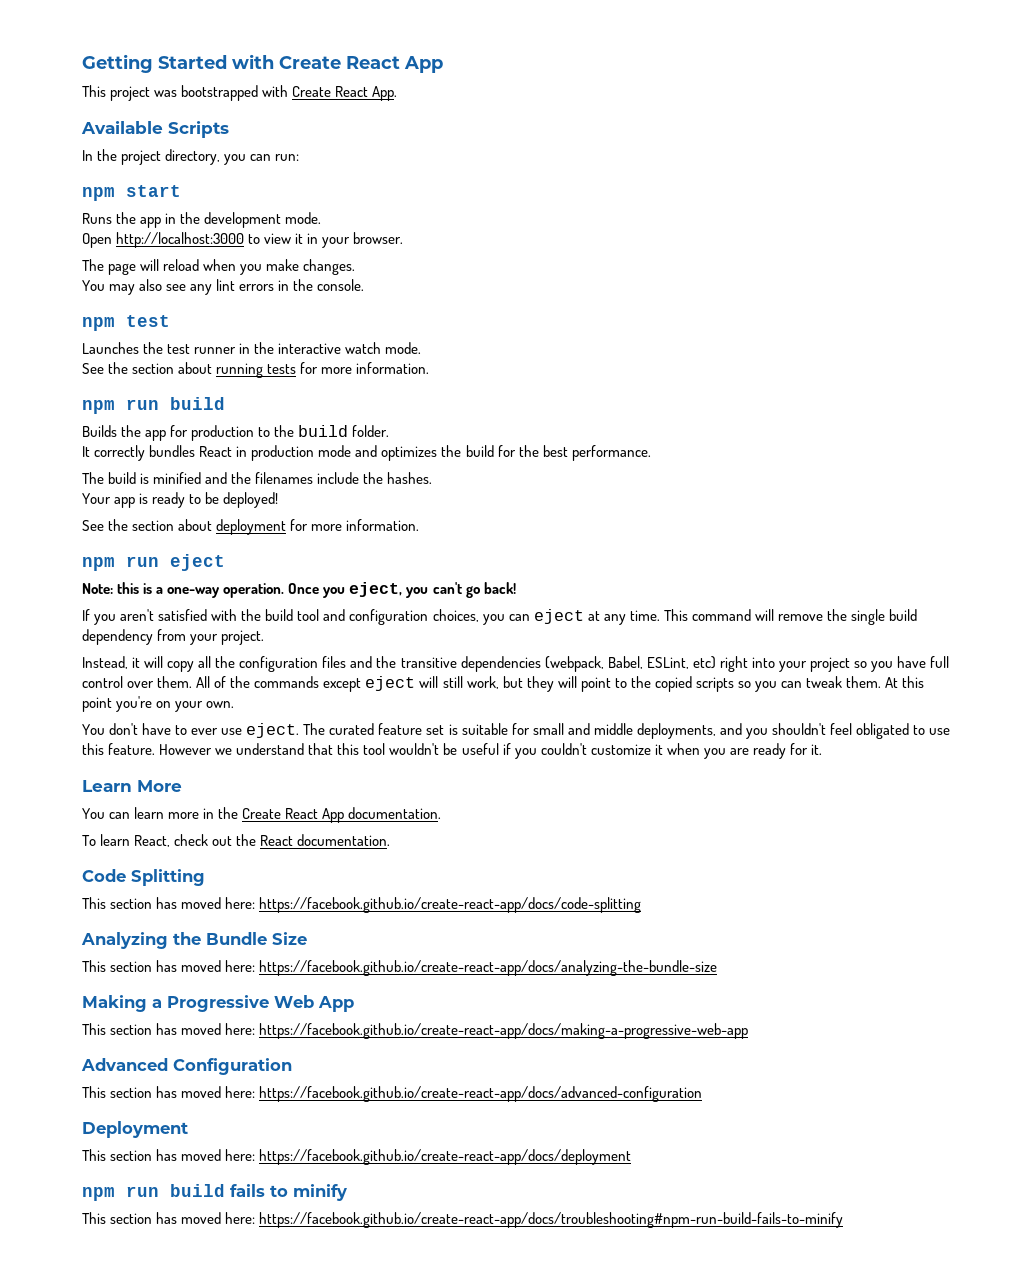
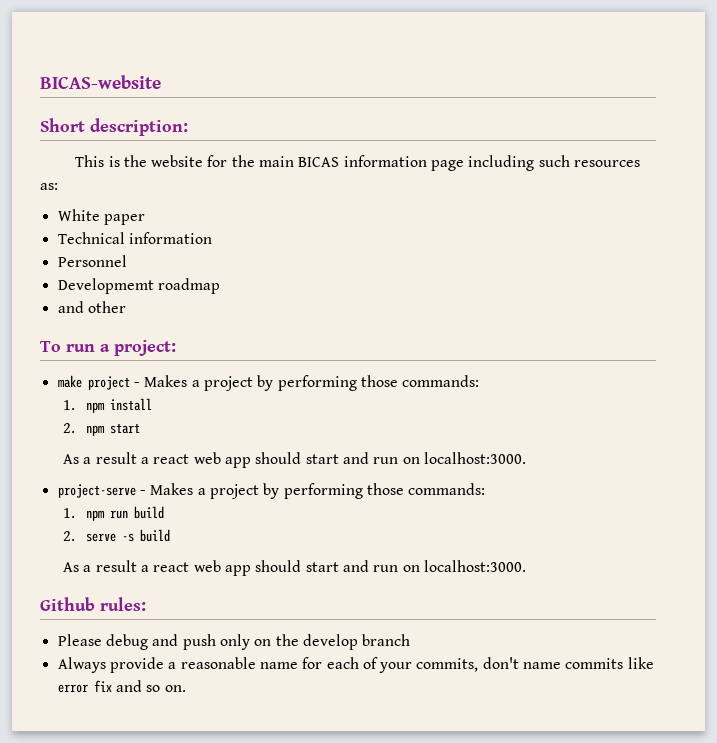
[82,54,443,73] [82,85,398,101] [81,121,229,138] [82,149,300,165] [82,185,181,201] [82,212,322,228] [82,232,404,248] [82,259,356,275] [82,279,365,295] [82,315,170,331] [82,342,422,354] [82,362,430,378] [82,397,225,414] [82,425,390,441] [82,445,651,461] [82,472,433,484] [82,492,279,508] [82,519,420,535] [82,554,225,571] [82,582,516,598] [82,609,918,625] [82,629,265,645] [82,656,950,672] [82,676,925,692] [82,696,235,712] [82,723,951,739] [82,743,823,759] [82,780,182,792] [82,807,442,823] [82,834,391,847] [82,869,205,886] [82,897,642,913] [81,932,307,949] [82,960,718,976] [82,995,354,1012] [82,1023,749,1039] [81,1058,292,1075] [82,1086,703,1102] [82,1121,188,1138] [82,1149,632,1165] [82,1184,347,1201] [82,1212,844,1228] Getting Started with Create React App // This project was bootstrapped with Create React App. // Available Scripts // In the project directory, you can run: // npm start // Runs the app in the development mode. // Open http://localhost:3000 to view it in your browser. // The page will reload when you make changes. // You may also see any lint errors in the console. // npm test // Launches the test runner in the interactive watch mode. // See the section about running tests for more information. // npm run build // Builds the app for production to the build folder. // It correctly bundles React in production mode and optimizes the build for the best performance. // The build is minified and the filenames include the hashes. // Your app is ready to be deployed! // See the section about deployment for more information. // npm run eject // Note: this is a one-way operation. Once you eject, you can't go back! // If you aren't satisfied with the build tool and configuration choices, you can eject at any time. This command will remove the single build dependency from your project. // Instead, it will copy all the configuration files and the transitive dependencies (webpack, Babel, ESLint, etc) right into your project so you have full control over them. All of the commands except eject will still work, but they will point to the copied scripts so you can tweak them. At this point you're on your own. // You don't have to ever use eject. The curated feature set is suitable for small and middle deployments, and you shouldn't feel obligated to use this feature. However we understand that this tool wouldn't be useful if you couldn't customize it when you are ready for it. // Learn More // You can learn more in the Create React App documentation. // To learn React, check out the React documentation. // Code Splitting // This section has moved here: https://facebook.github.io/create-react-app/docs/code-splitting // Analyzing the Bundle Size // This section has moved here: https://facebook.github.io/create-react-app/docs/analyzing-the-bundle-size // Making a Progressive Web App // This section has moved here: https://facebook.github.io/create-react-app/docs/making-a-progressive-web-app // Advanced Configuration // This section has moved here: https://facebook.github.io/create-react-app/docs/advanced-configuration // Deployment // This section has moved here: https://facebook.github.io/create-react-app/docs/deployment // npm run build fails to minify // This section has moved here: https://facebook.github.io/create-react-app/docs/troubleshooting#npm-run-build-fails-to-minify -> [40,75,161,89] [40,118,188,136] [75,155,641,171] [40,183,58,190] [57,209,145,225] [57,232,212,244] [57,255,127,267] [57,278,220,294] [57,301,126,313] [40,340,176,356] [57,375,480,391] [63,398,153,413] [63,423,141,436] [63,452,526,468] [57,483,486,499] [63,506,165,521] [63,529,171,542] [63,560,526,576] [40,597,146,611] [57,634,411,650] [57,657,654,673] [57,680,186,693] BICAS-website // Short description: // This is the website for the main BICAS information page including such resources as: // White paper // Technical information // Personnel // Developmemt roadmap // and other // To run a project: // make project - Makes a project by performing those commands: // 1. npm install // 2. npm start // As a result a react web app should start and run on localhost:3000. // project-serve - Makes a project by performing those commands: // 1. npm run build // 2. serve -s build // As a result a react web app should start and run on localhost:3000. // Github rules: // Please debug and push only on the develop branch // Always provide a reasonable name for each of your commits, don't name commits like error fix and so on.

